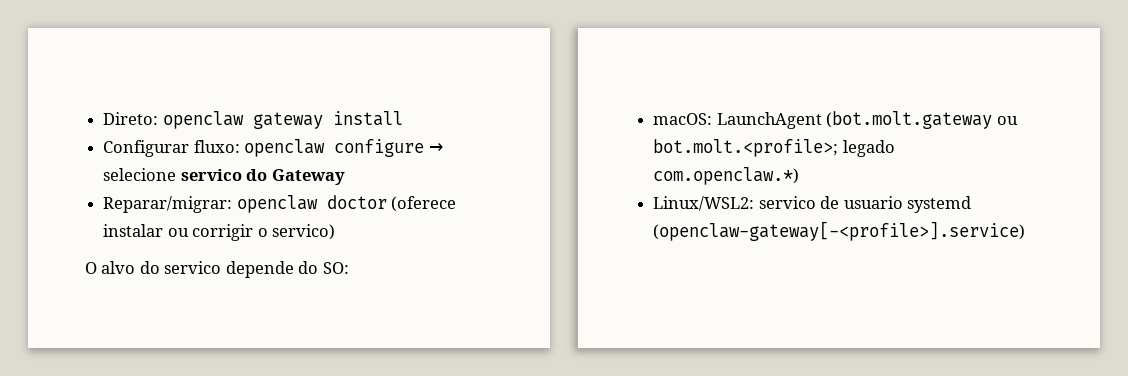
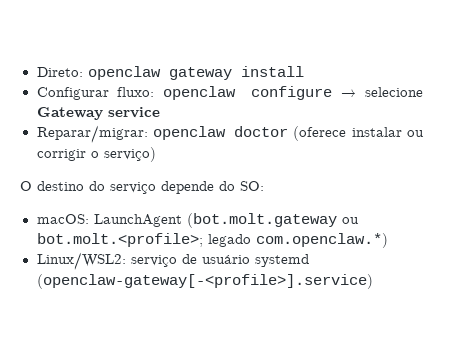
[180,169,268,181] servico do -> (423, 92) none
(345, 177) none -> [107,107,160,118] service
[271,224,335,240] servico) -> [103,147,156,162] serviço)
[101,261,222,274] alvo do servico -> [37,181,156,194] destino do serviço
[758,196,903,209] servico de usuario -> [130,254,250,267] serviço de usuário

